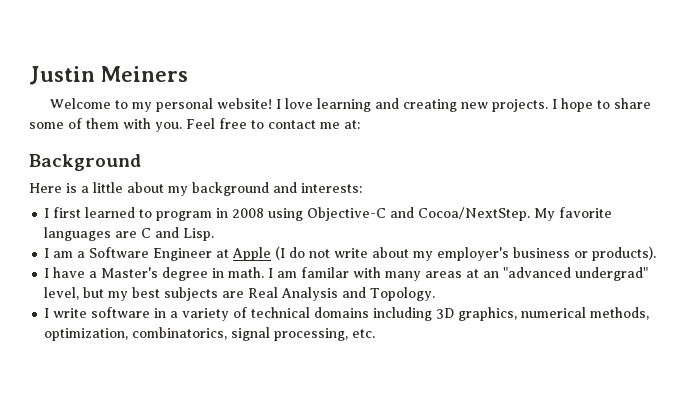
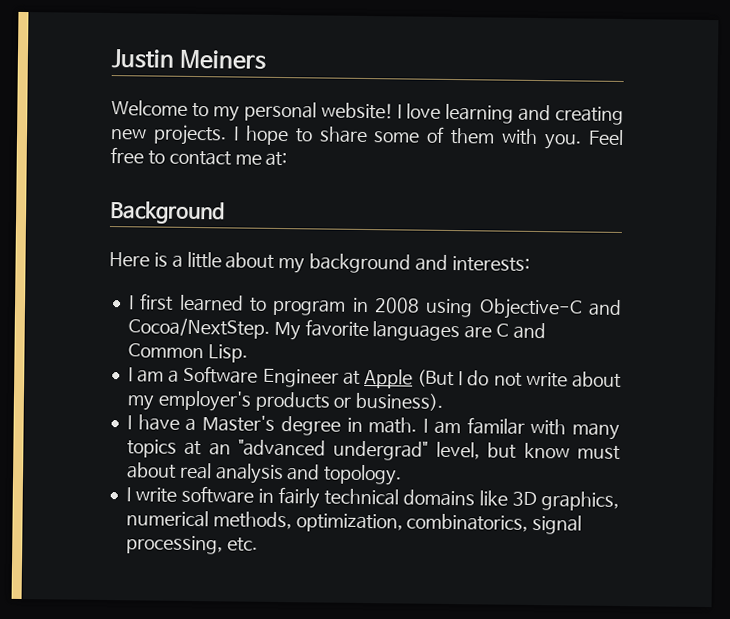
(180, 232) none -> [127,343,204,359] Common
[275,246,286,260] (I -> [417,369,464,388] (But I
[513,246,657,261] business or products). -> [254,391,445,412] products or business).
[425,271,463,278] areas -> [126,439,177,458] topics
[108,287,436,301] my best subjects are Real Analysis and Topology. -> [523,442,621,460] [126,462,403,486] know must about real analysis and topology.
[170,307,248,321] a variety of -> [277,486,320,509] fairly
[373,307,433,321] including -> [478,490,508,506] like

